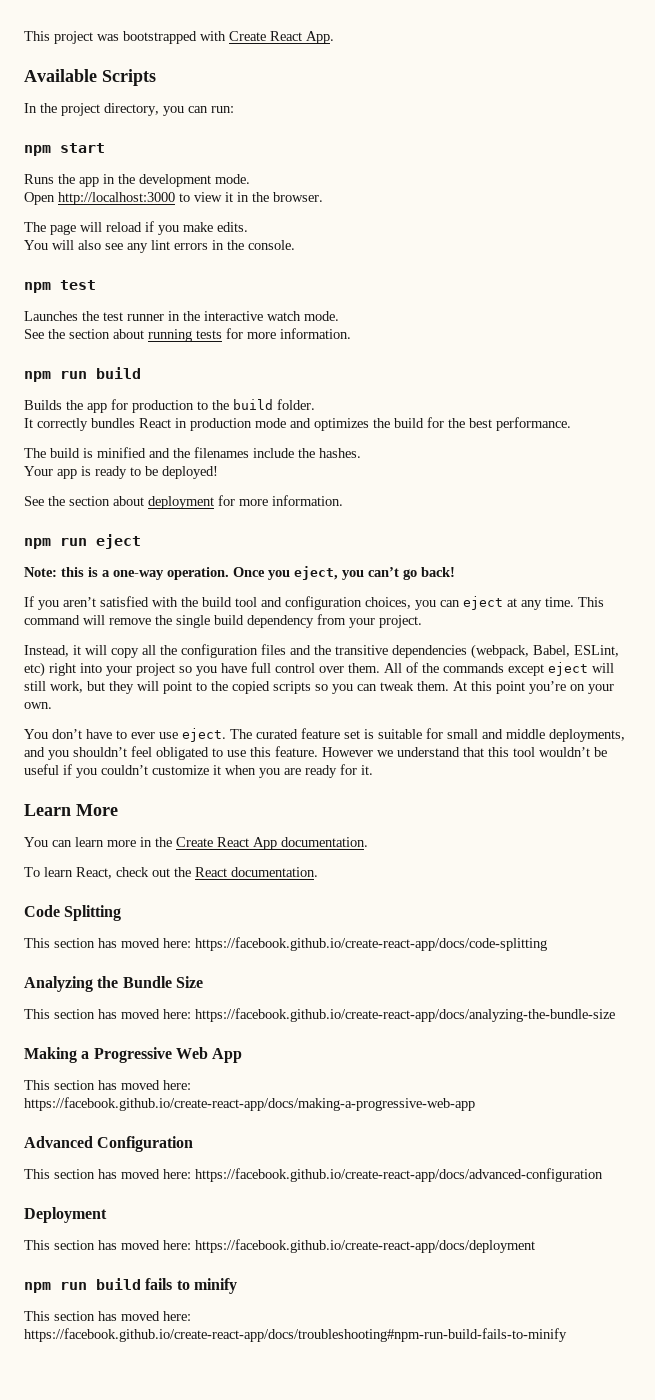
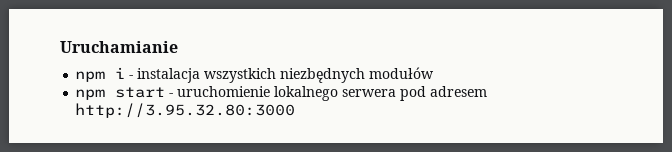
[24,31,334,44] [24,69,156,86] [24,103,234,116] [24,143,105,156] [24,174,250,187] [24,192,323,205] [24,221,248,235] [24,240,295,253] [24,280,96,293] [24,311,339,321] [24,328,351,342] [24,367,141,382] [24,399,315,413] [24,417,571,431] [24,447,361,458] [24,466,218,479] [24,495,343,509] [24,534,141,549] [24,566,455,580] [24,596,604,610] [24,614,422,628] [24,644,619,659] [24,662,614,677] [24,681,614,694] [24,702,52,709] [24,728,625,742] [24,746,607,760] [24,764,373,778] [24,804,118,816] [24,837,368,850] [24,867,318,879] [24,905,122,921] [24,937,547,951] [24,976,203,992] [24,1008,615,1022] [24,1047,243,1063] [24,1080,191,1090] [24,1097,475,1111] [24,1136,194,1152] [24,1168,603,1182] [24,1207,107,1223] [24,1239,535,1253] [24,1278,237,1294] [24,1311,191,1321] [24,1328,567,1342] This project was bootstrapped with Create React App. // Available Scripts // In the project directory, you can run: // npm start // Runs the app in the development mode. // Open http://localhost:3000 to view it in the browser. // The page will reload if you make edits. // You will also see any lint errors in the console. // npm test // Launches the test runner in the interactive watch mode. // See the section about running tests for more information. // npm run build // Builds the app for production to the build folder. // It correctly bundles React in production mode and optimizes the build for the best performance. // The build is minified and the filenames include the hashes. // Your app is ready to be deployed! // See the section about deployment for more information. // npm run eject // Note: this is a one-way operation. Once you eject, you can’t go back! // If you aren’t satisfied with the build tool and configuration choices, you can eject at any time. This command will remove the single build dependency from your project. // Instead, it will copy all the configuration files and the transitive dependencies (webpack, Babel, ESLint, etc) right into your project so you have full control over them. All of the commands except eject will still work, but they will point to the copied scripts so you can tweak them. At this point you’re on your own. // You don’t have to ever use eject. The curated feature set is suitable for small and middle deployments, and you shouldn’t feel obligated to use this feature. However we understand that this tool wouldn’t be useful if you couldn’t customize it when you are ready for it. // Learn More // You can learn more in the Create React App documentation. // To learn React, check out the React documentation. // Code Splitting // This section has moved here: https://facebook.github.io/create-react-app/docs/code-splitting // Analyzing the Bundle Size // This section has moved here: https://facebook.github.io/create-react-app/docs/analyzing-the-bundle-size // Making a Progressive Web App // This section has moved here: https://facebook.github.io/create-react-app/docs/making-a-progressive-web-app // Advanced Configuration // This section has moved here: https://facebook.github.io/create-react-app/docs/advanced-configuration // Deployment // This section has moved here: https://facebook.github.io/create-react-app/docs/deployment // npm run build fails to minify // This section has moved here: https://facebook.github.io/create-react-app/docs/troubleshooting#npm-run-build-fails-to-minify -> [60,41,178,53] [75,67,435,83] [75,86,488,101] [75,103,296,118] Uruchamianie // npm i - instalacja wszystkich niezbędnych modułów // npm start - uruchomienie lokalnego serwera pod adresem http://3.95.32.80:3000

